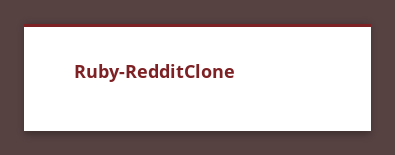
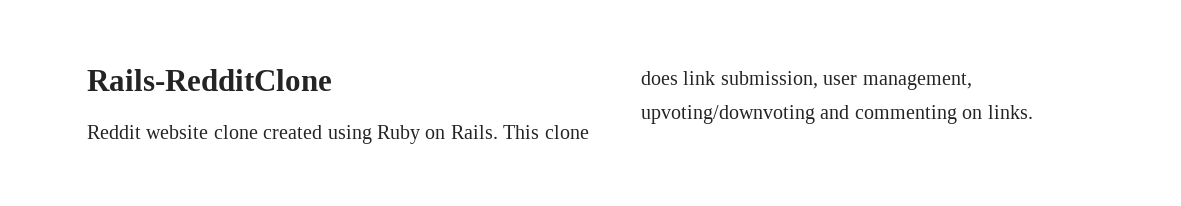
[74,64,235,82] Ruby-RedditClone -> [87,69,332,91] [87,125,589,144] [641,71,972,90] [641,105,1033,124] Rails-RedditClone // Reddit website clone created using Ruby on Rails. This clone does link submission, user management, upvoting/downvoting and commenting on links.

